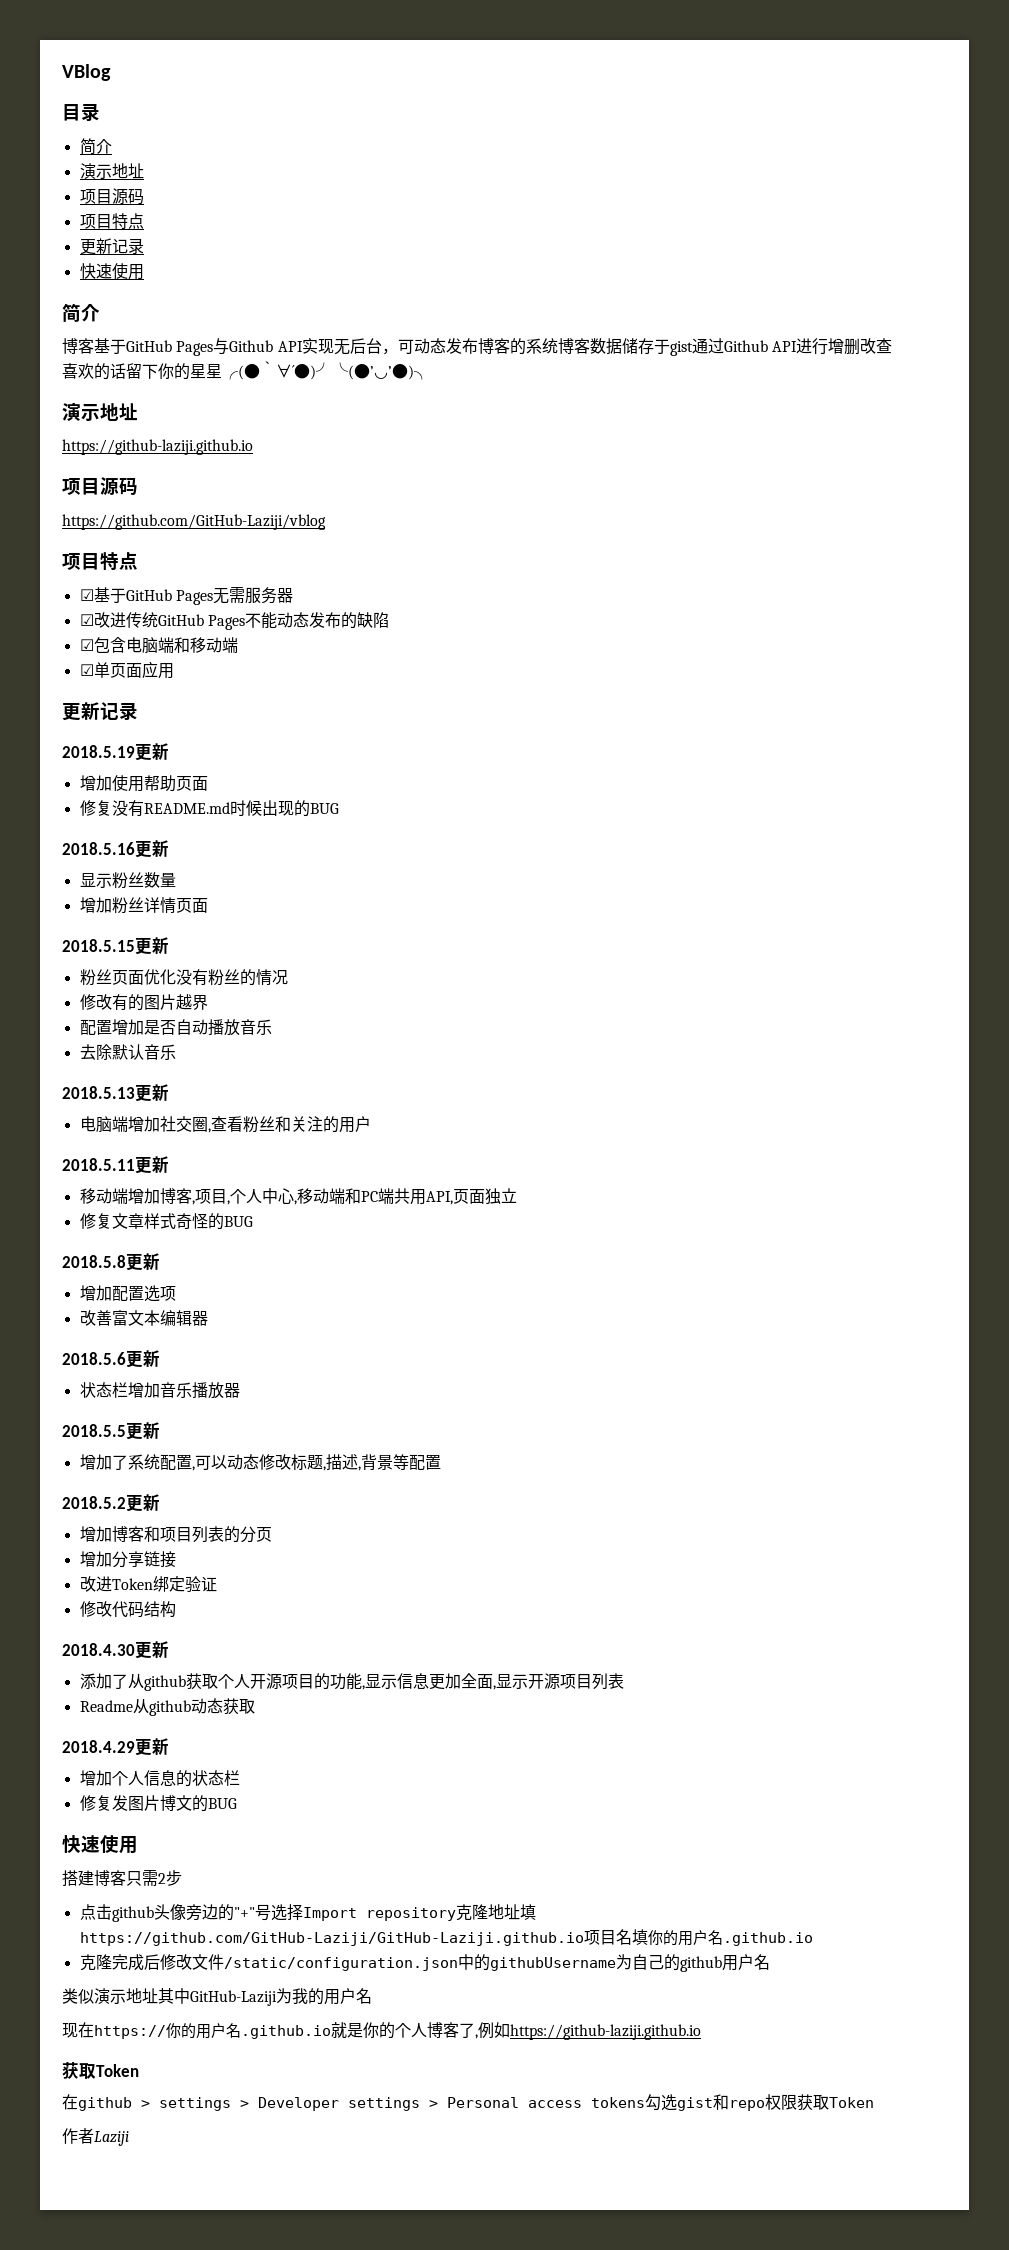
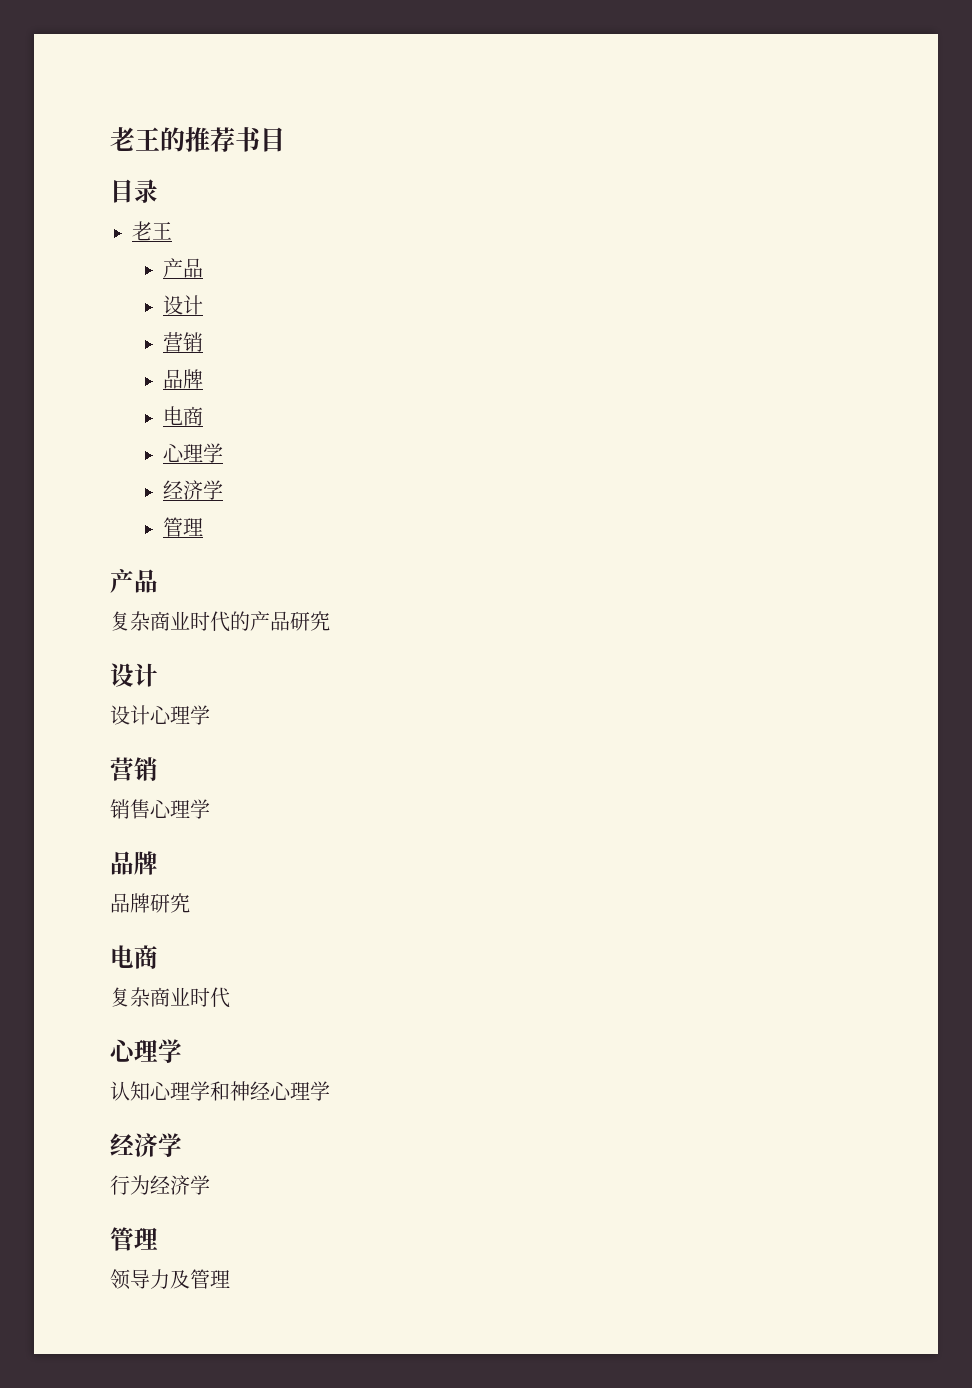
[62,64,111,81] [62,103,100,122] [79,138,112,155] [79,163,144,179] [79,188,144,205] [79,213,144,229] [79,238,144,255] [79,263,144,280] [62,303,100,322] [62,338,892,356] [62,361,430,380] [62,402,138,421] [62,439,253,455] [62,477,138,495] [62,514,326,530] [62,552,138,571] [79,587,293,605] [79,612,389,630] [79,637,238,654] [79,661,174,679] [62,702,138,721] [62,743,169,761] [79,775,208,792] [79,800,339,817] [62,840,169,858] [79,872,176,889] [79,897,208,914] [62,937,169,955] [79,969,288,986] [79,994,208,1011] [79,1019,272,1036] [79,1044,176,1060] [62,1084,169,1102] [79,1116,371,1133] [62,1156,169,1174] [79,1188,517,1205] [79,1213,253,1230] [62,1253,160,1271] [79,1285,176,1302] [79,1310,208,1326] [62,1350,160,1368] [79,1382,240,1399] [62,1422,160,1440] [79,1454,441,1471] [62,1494,160,1512] [79,1526,272,1543] [79,1551,176,1568] [79,1576,217,1592] [79,1601,176,1618] [62,1641,169,1659] [79,1673,624,1691] [79,1698,255,1716] [62,1738,169,1756] [79,1770,240,1787] [79,1795,237,1812] [62,1835,138,1854] [62,1870,182,1887] [79,1904,536,1922] [79,1929,813,1946] [79,1954,770,1972] [62,1988,372,2006] [62,2022,701,2040] [62,2062,139,2079] [62,2094,874,2111] [62,2128,129,2146] VBlog // 目录 // 简介 // 演示地址 // 项目源码 // 项目特点 // 更新记录 // 快速使用 // 简介 // 博客基于GitHub Pages与Github API实现无后台，可动态发布博客的系统博客数据储存于gist通过Github API进行增删改查喜欢的话留下你的星星╭(●｀∀´●)╯╰(●’◡’●)╮ // 演示地址 // https://github-laziji.github.io // 项目源码 // https://github.com/GitHub-Laziji/vblog // 项目特点 // ☑基于GitHub Pages无需服务器 // ☑改进传统GitHub Pages不能动态发布的缺陷 // ☑包含电脑端和移动端 // ☑单页面应用 // 更新记录 // 2018.5.19更新 // 增加使用帮助页面 // 修复没有README.md时候出现的BUG // 2018.5.16更新 // 显示粉丝数量 // 增加粉丝详情页面 // 2018.5.15更新 // 粉丝页面优化没有粉丝的情况 // 修改有的图片越界 // 配置增加是否自动播放音乐 // 去除默认音乐 // 2018.5.13更新 // 电脑端增加社交圈,查看粉丝和关注的用户 // 2018.5.11更新 // 移动端增加博客,项目,个人中心,移动端和PC端共用API,页面独立 // 修复文章样式奇怪的BUG // 2018.5.8更新 // 增加配置选项 // 改善富文本编辑器 // 2018.5.6更新 // 状态栏增加音乐播放器 // 2018.5.5更新 // 增加了系统配置,可以动态修改标题,描述,背景等配置 // 2018.5.2更新 // 增加博客和项目列表的分页 // 增加分享链接 // 改进Token绑定验证 // 修改代码结构 // 2018.4.30更新 // 添加了从github获取个人开源项目的功能,显示信息更加全面,显示开源项目列表 // Readme从github动态获取 // 2018.4.29更新 // 增加个人信息的状态栏 // 修复发图片博文的BUG // 快速使用 // 搭建博客只需2步 // 点击github头像旁边的"+"号选择Import repository克隆地址填https://github.com/GitHub-Laziji/GitHub-Laziji.github.io项目名填你的用户名.github.io // 克隆完成后修改文件/static/configuration.json中的githubUsername为自己的github用户名 // 类似演示地址其中GitHub-Laziji为我的用户名 // 现在https://你的用户名.github.io就是你的个人博客了,例如https://github-laziji.github.io // 获取Token // 在github > settings > Developer settings > Personal access tokens勾选gist和repo权限获取Token // 作者Laziji -> [110,127,285,152] [110,179,158,203] [132,221,172,241] [162,258,203,278] [162,295,203,315] [162,332,203,352] [162,369,203,389] [162,406,203,426] [162,443,223,463] [162,480,223,500] [162,517,203,537] [110,569,158,593] [110,611,330,632] [110,663,158,687] [110,705,210,725] [110,757,158,781] [110,799,210,819] [110,851,158,875] [110,893,190,913] [110,945,158,969] [110,987,230,1008] [110,1039,182,1063] [110,1081,330,1101] [110,1133,182,1157] [110,1175,210,1195] [110,1227,158,1251] [110,1269,230,1290] 老王的推荐书目 // 目录 // 老王 // 产品 // 设计 // 营销 // 品牌 // 电商 // 心理学 // 经济学 // 管理 // 产品 // 复杂商业时代的产品研究 // 设计 // 设计心理学 // 营销 // 销售心理学 // 品牌 // 品牌研究 // 电商 // 复杂商业时代 // 心理学 // 认知心理学和神经心理学 // 经济学 // 行为经济学 // 管理 // 领导力及管理

